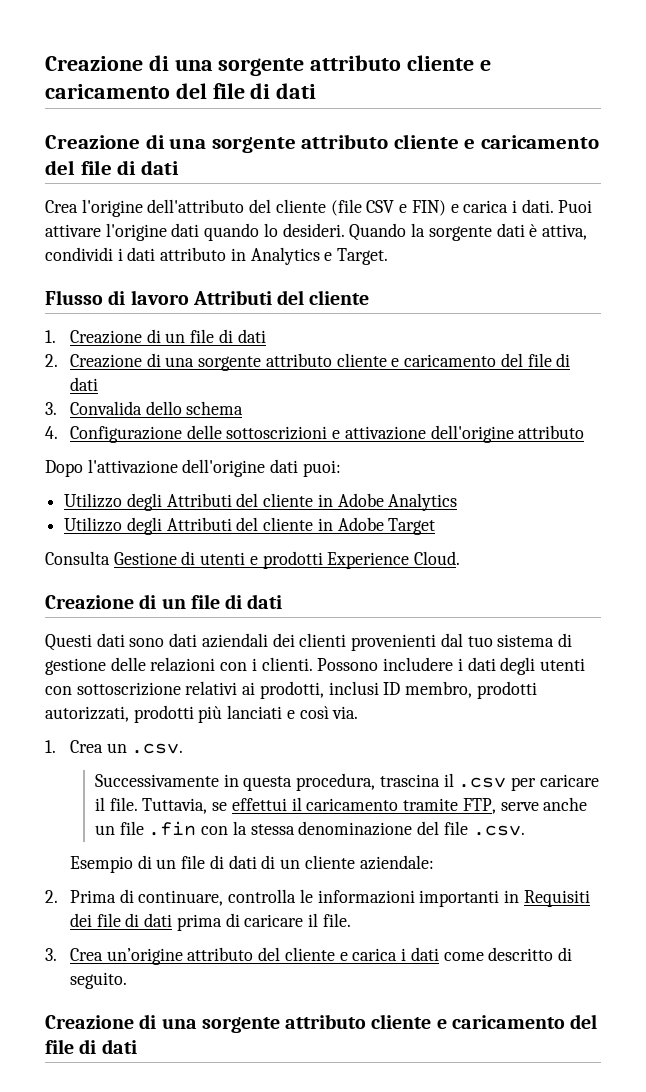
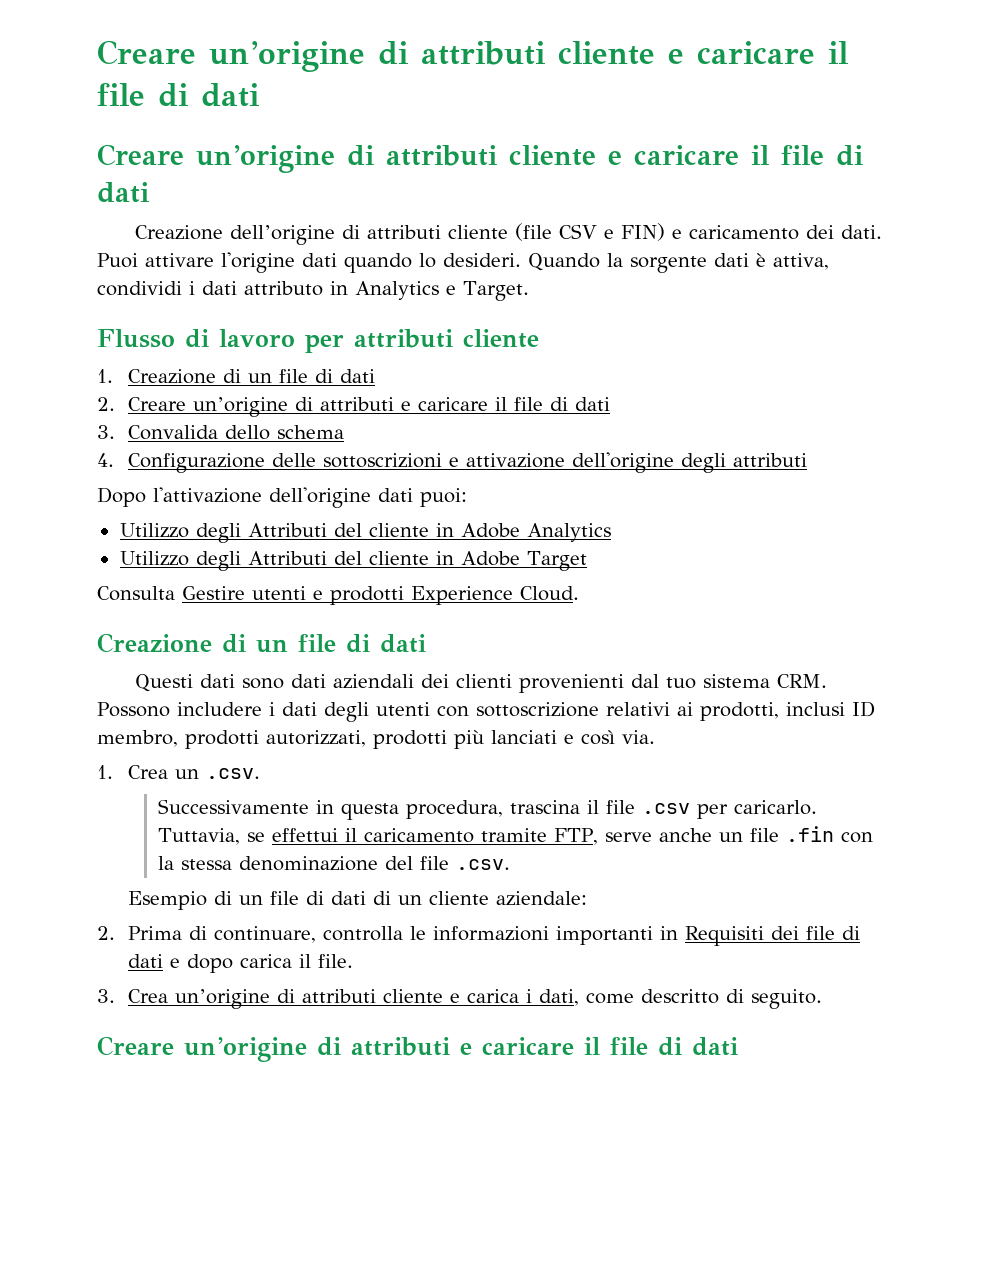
[45,55,491,76] [45,83,317,99] [45,134,599,153] [45,160,179,175] [45,199,272,217] Creazione di una sorgente attributo cliente e caricamento del file di dati // Creazione di una sorgente attributo cliente e caricamento del file di dati // Crea l'origine dell'attributo del -> [97,40,848,72] [97,83,259,107] [97,144,863,173] [97,182,149,203] [134,225,441,245] Creare un’origine di attributi cliente e caricare il file di dati // Creare un’origine di attributi cliente e caricare il file di dati // Creazione dell’origine di attributi
[463,200,517,213] carica i -> [688,225,834,240] caricamento dei
[192,290,305,305] Attributi del -> [305,329,453,353] per attributi
[70,353,523,371] Creazione di una sorgente attributo cliente e caricamento del -> [127,397,507,417] Creare un’origine di attributi e caricare il
[518,425,585,439] attributo -> [680,453,807,473] degli attributi
[113,551,196,565] Gestione di -> [182,586,245,600] Gestire
[557,633,572,647] [45,657,313,675] di gestione delle relazioni con i clienti. -> [776,674,827,688] CRM.
(454, 780) none -> [606,800,636,814] file
[539,774,599,787] [95,797,138,811] caricare il file. -> [734,800,818,815] caricarlo.
[176,913,304,931] prima di caricare -> [169,954,292,973] e dopo carica
[187,947,281,961] attributo del -> [276,989,376,1003] di attributi
[410,947,439,961] dati -> [538,989,579,1006] dati,
[45,1014,598,1033] Creazione di una sorgente attributo cliente e caricamento del -> [97,1036,600,1062] Creare un’origine di attributi e caricare il

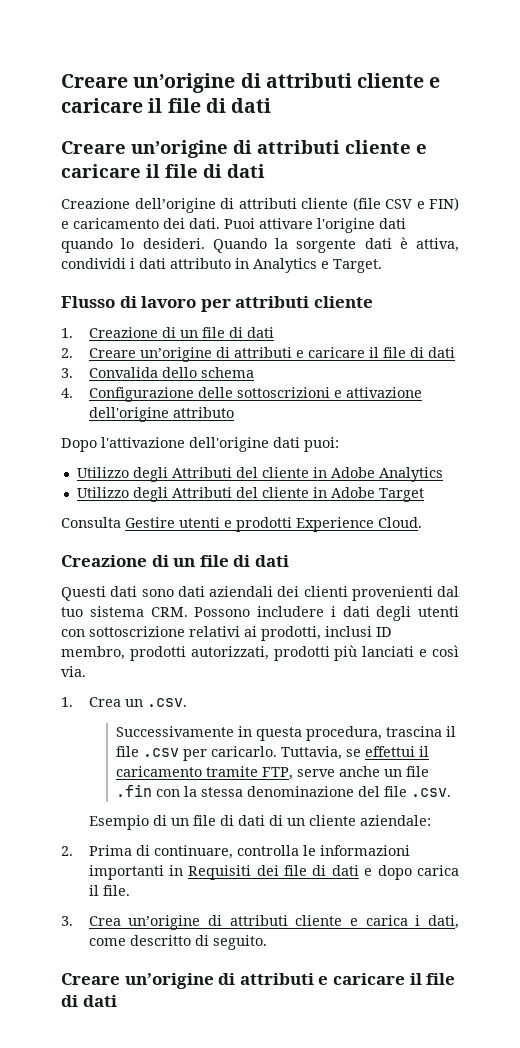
[680,453,807,473] degli attributi -> [172,407,234,418] attributo

